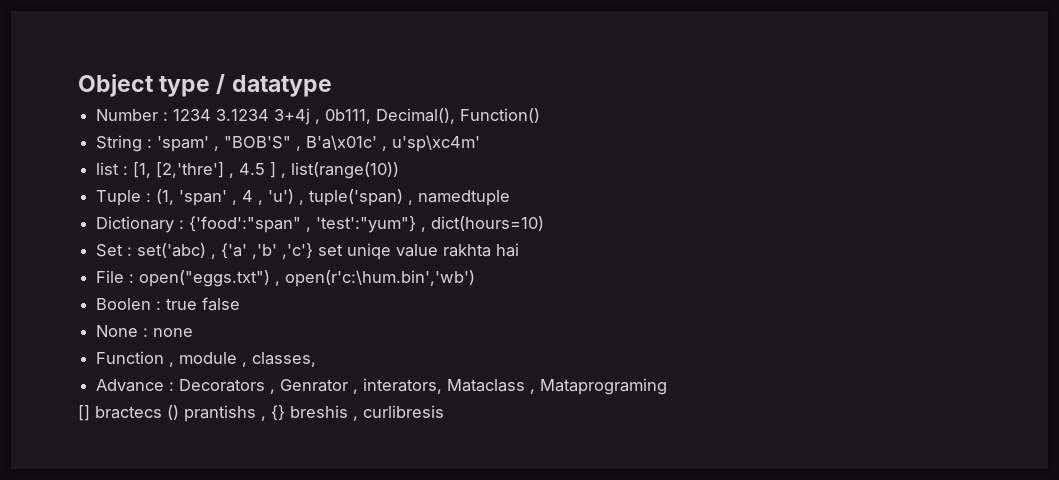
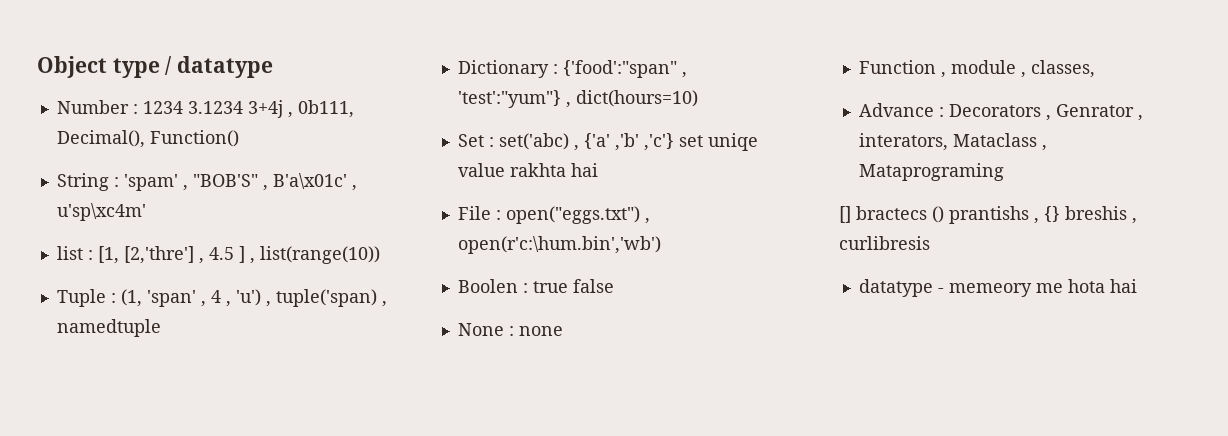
(444, 411) none -> [858,279,1137,297] // datatype - memeory me hota hai

